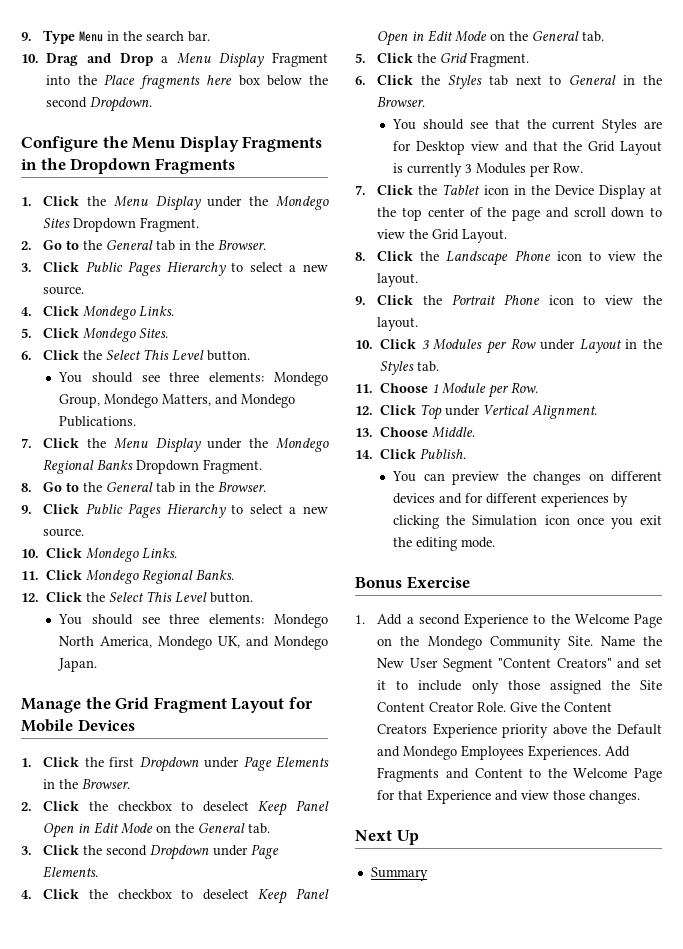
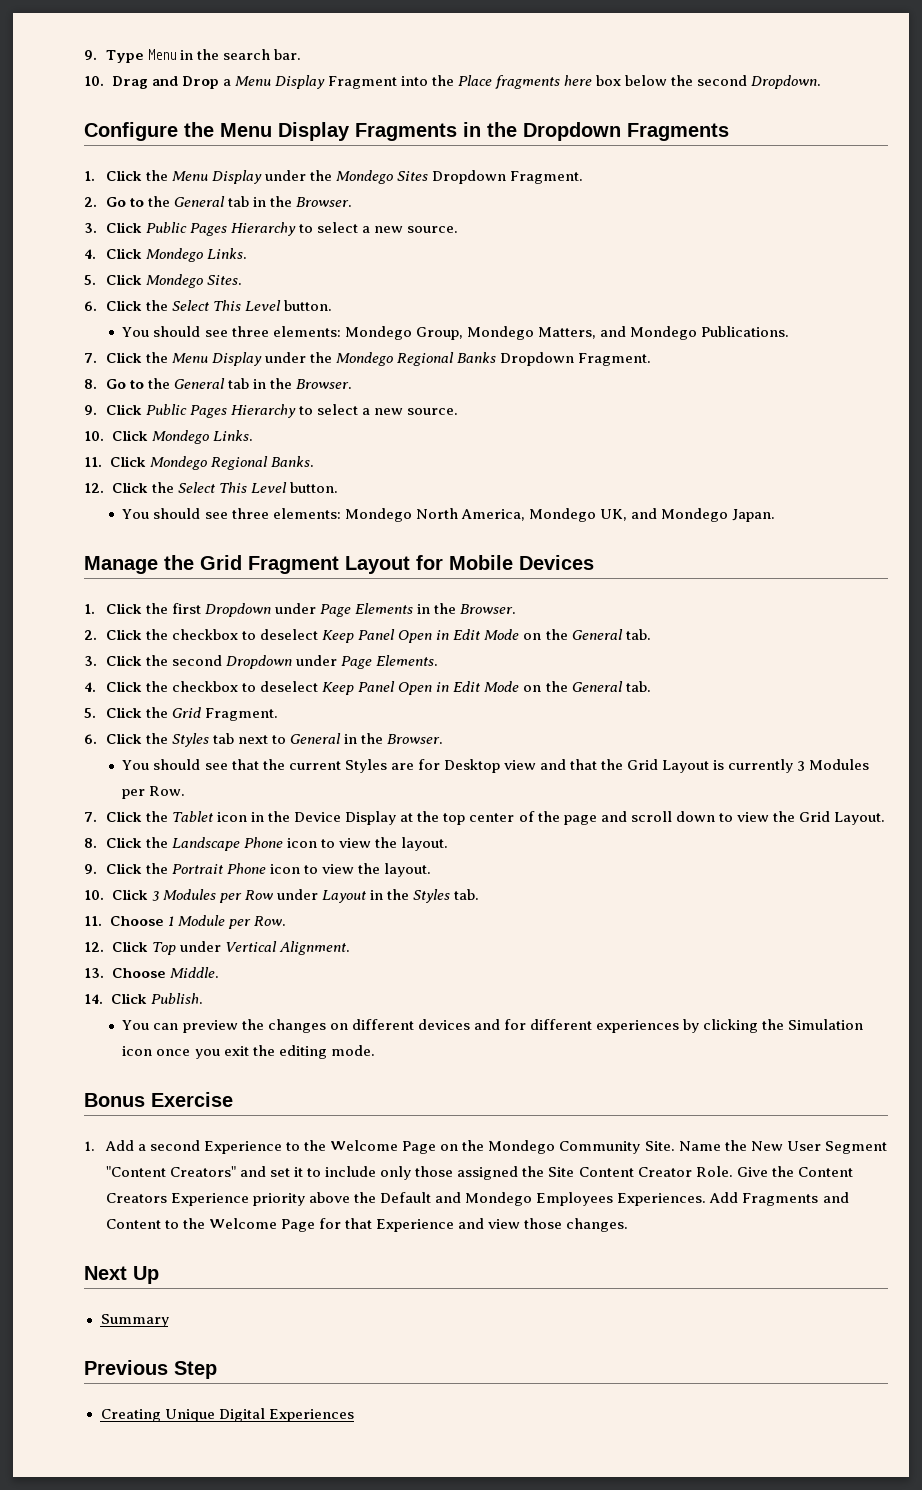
(428, 874) none -> [84,1360,217,1379] [100,1408,354,1422] // Previous Step // Creating Unique Digital Experiences

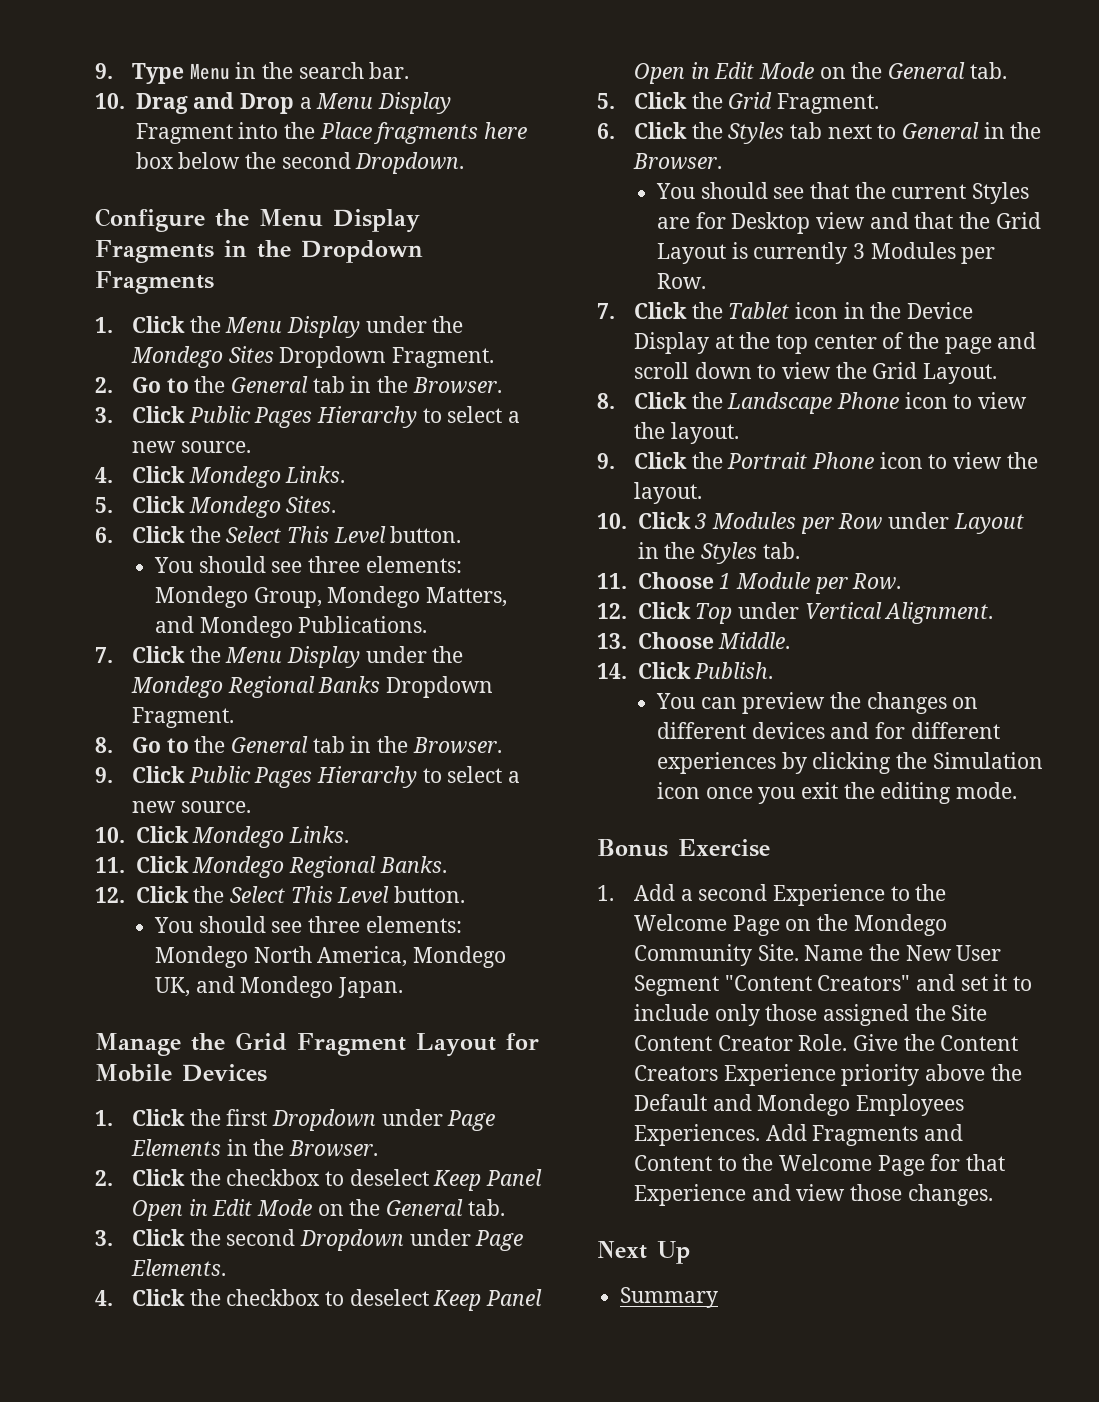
[84,1360,217,1379] [100,1408,354,1422] // Previous Step // Creating Unique Digital Experiences -> (719, 1297) none

